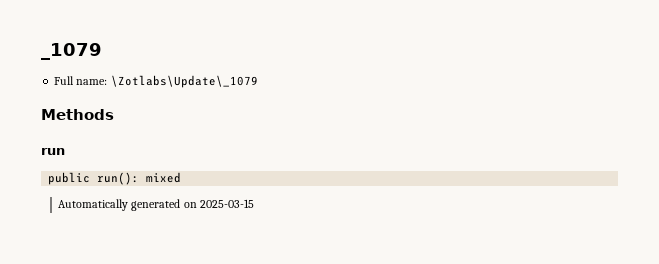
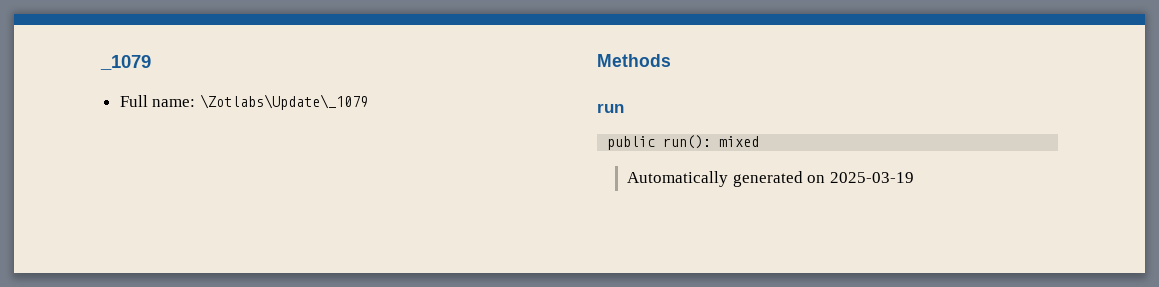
[199,199,254,208] 2025-03-15 -> [829,172,914,183] 2025-03-19

